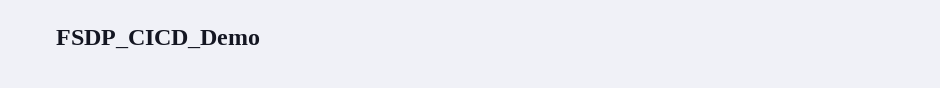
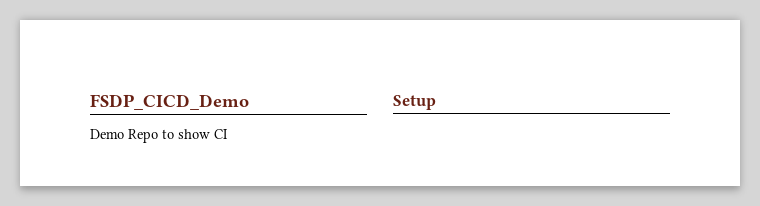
(260, 39) none -> [90,129,228,143] [393,95,436,110] // Demo Repo to show CI // Setup

